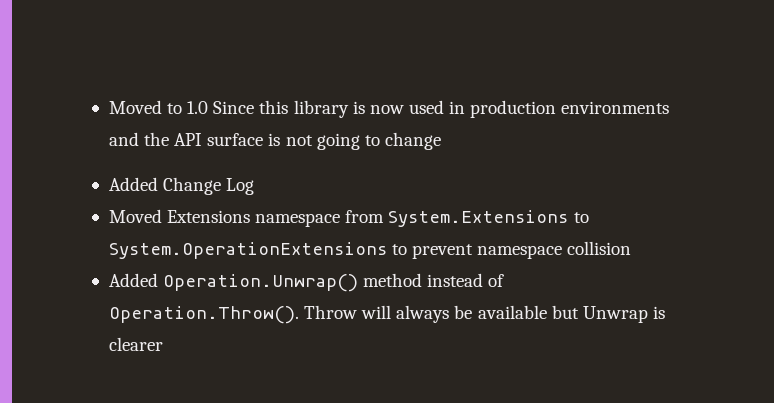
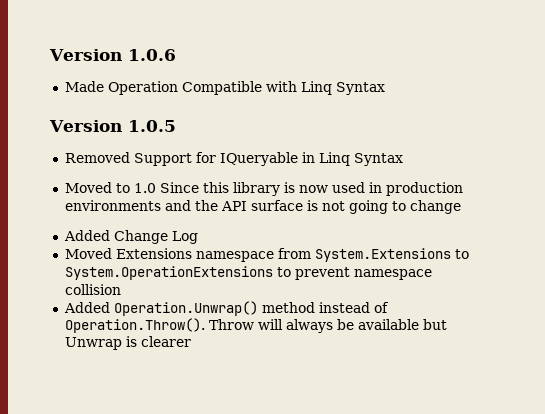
(108, 107) none -> [49,49,176,61] [64,81,385,95] [49,120,176,132] [64,152,403,166] Version 1.0.6 // Made Operation Compatible with Linq Syntax // Version 1.0.5 // Removed Support for IQueryable in Linq Syntax //

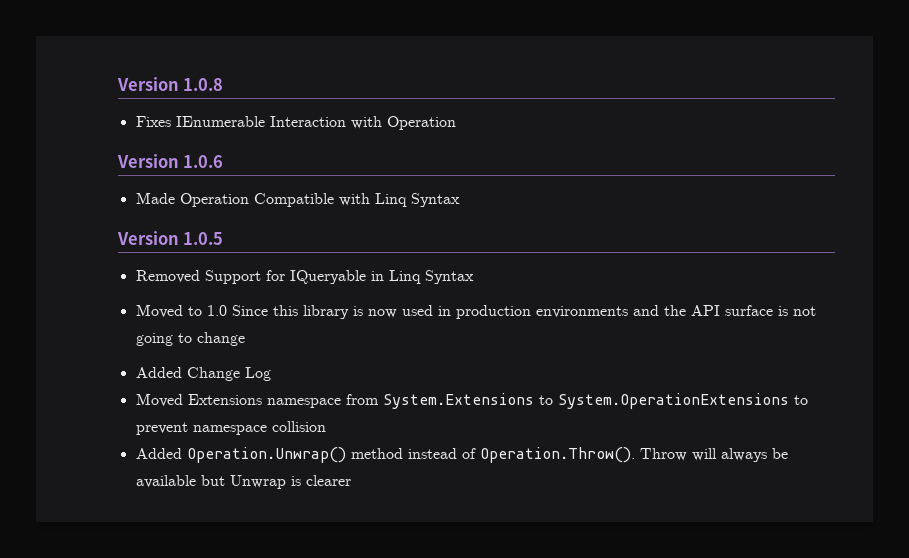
[49,49,122,61] Version -> [117,77,224,91] [135,116,456,130] [117,154,179,168] Version 1.0.8 // Fixes IEnumerable Interaction with Operation // Version

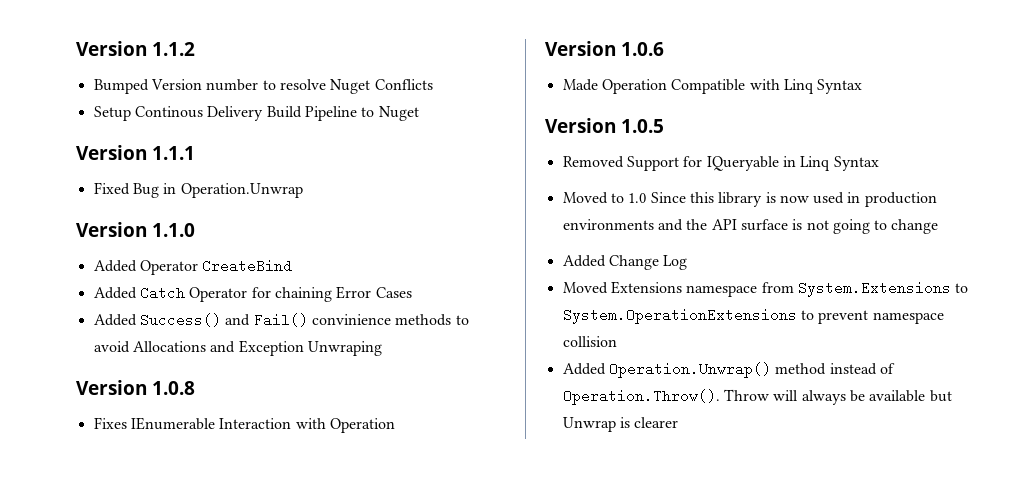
[117,77,179,91] Version -> [76,41,195,56] [93,79,433,94] [93,106,419,121] [76,145,195,160] [93,182,303,198] [76,222,195,237] [93,259,293,275] [93,286,412,302] [93,313,469,327] [93,340,382,356] [76,380,147,395] Version 1.1.2 // Bumped Version number to resolve Nuget Conflicts // Setup Continous Delivery Build Pipeline to Nuget // Version 1.1.1 // Fixed Bug in Operation.Unwrap // Version 1.1.0 // Added Operator CreateBind // Added Catch Operator for chaining Error Cases // Added Success() and Fail() convinience methods to avoid Allocations and Exception Unwraping // Version

